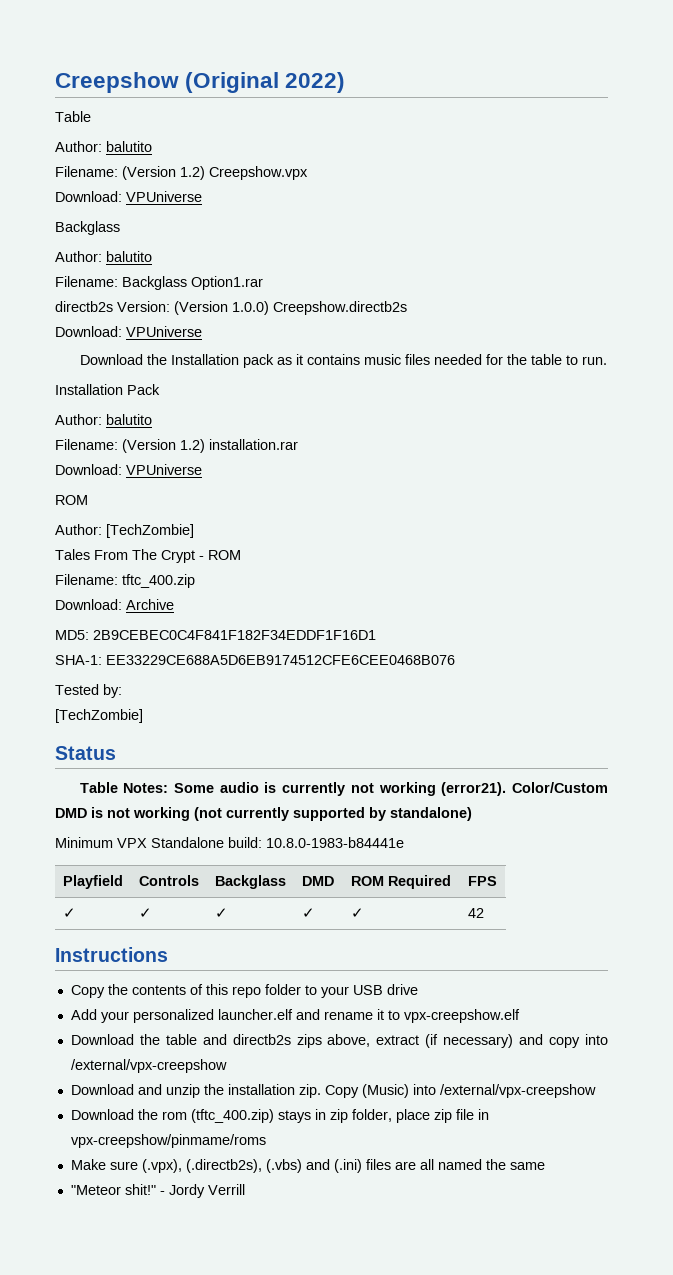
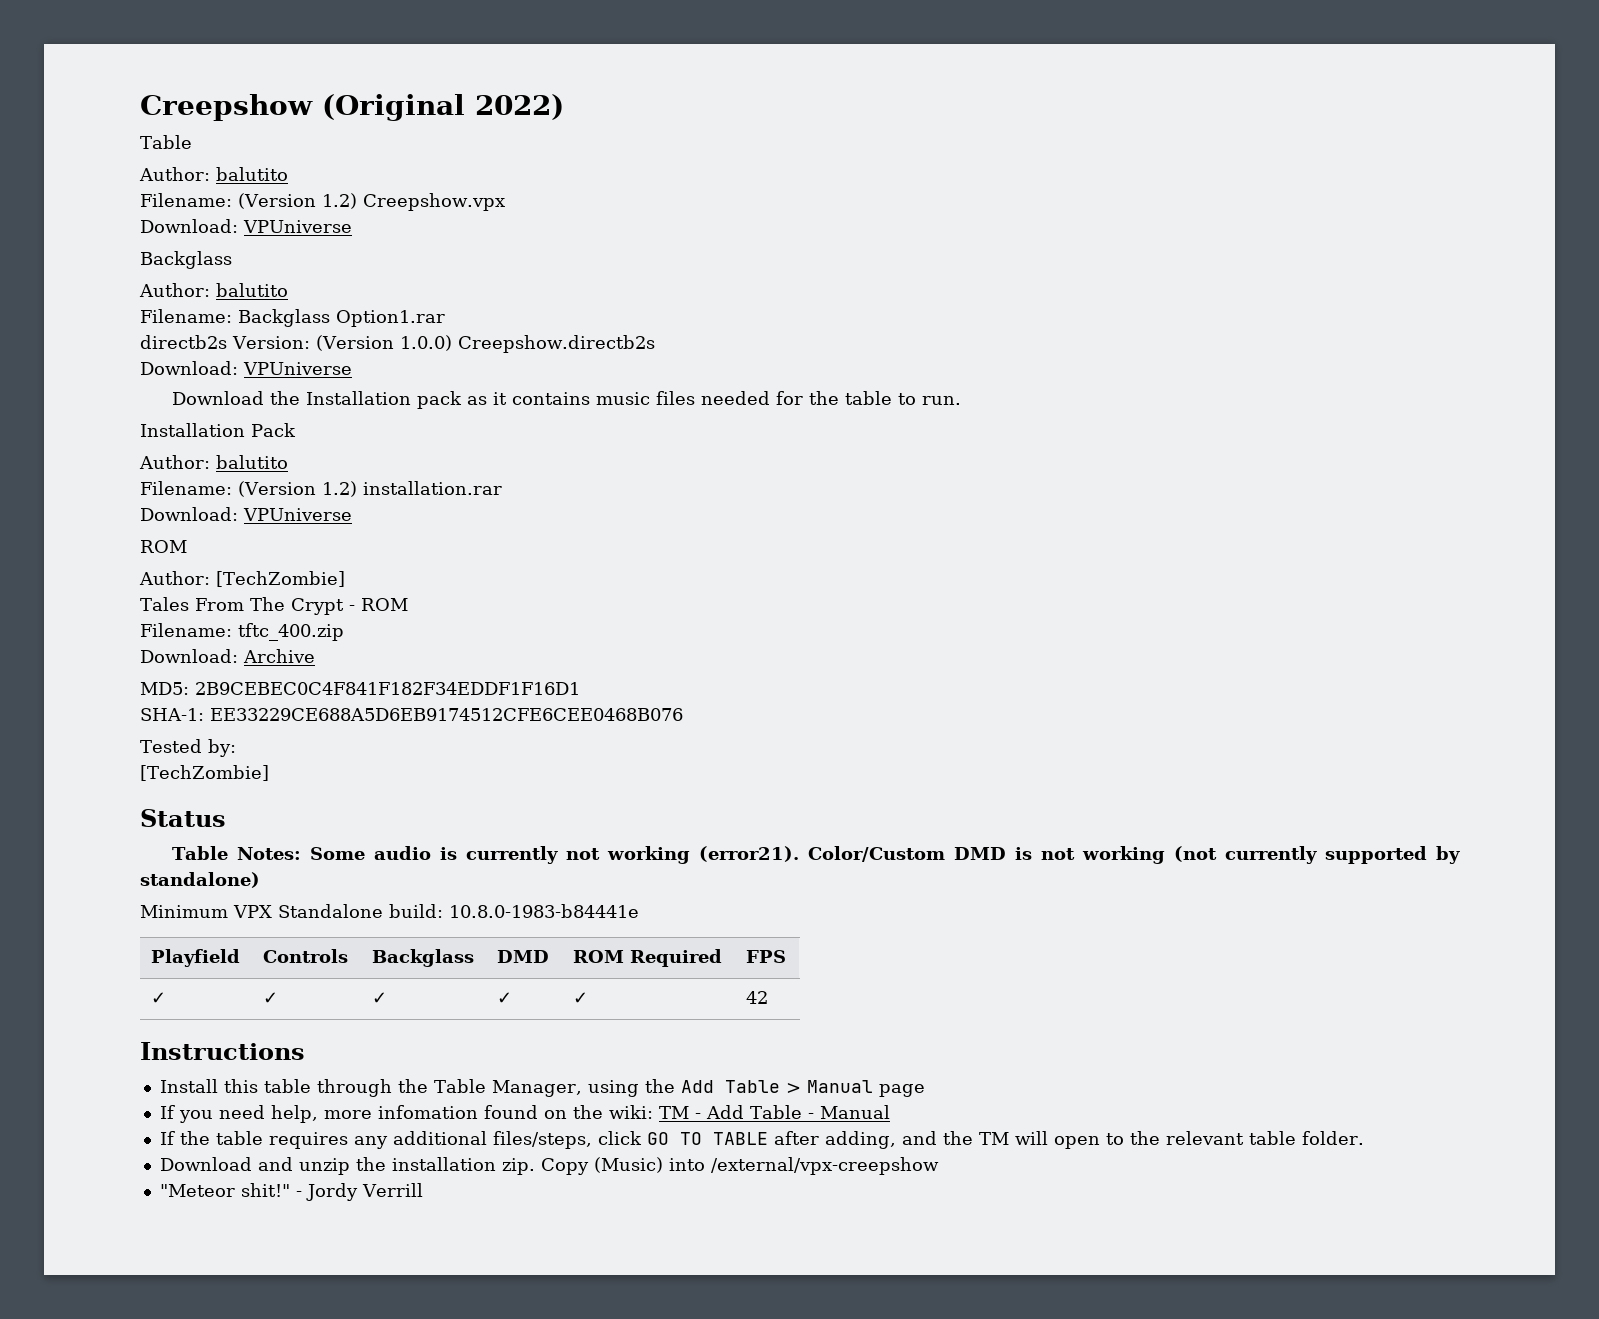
[70,984,418,998] [70,1009,520,1023] [70,1034,609,1048] [70,1059,227,1073] Copy the contents of this repo folder to your USB drive // Add your personalized launcher.elf and rename it to vpx-creepshow.elf // Download the table and directb2s zips above, extract (if necessary) and copy into /external/vpx-creepshow -> [159,1079,925,1097] [159,1105,890,1123] [159,1131,1364,1149] Install this table through the Table Manager, using the Add Table > Manual page // If you need help, more infomation found on the wiki: TM - Add Table - Manual // If the table requires any additional files/steps, click GO TO TABLE after adding, and the TM will open to the relevant table folder.
[70,1109,489,1123] [70,1134,266,1148] [70,1159,545,1173] // Download the rom (tftc_400.zip) stays in zip folder, place zip file in vpx-creepshow/pinmame/roms // Make sure (.vpx), (.directb2s), (.vbs) and (.ini) files are all named the same -> (939, 1166) none

